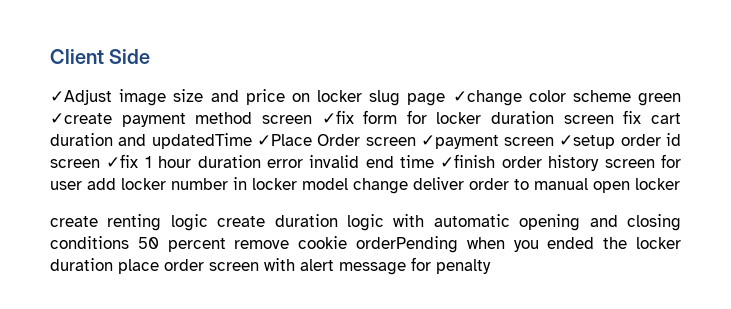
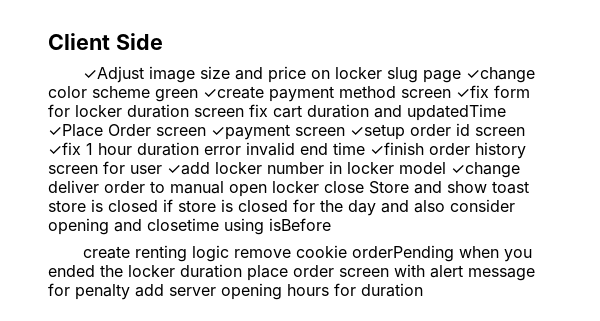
[87,178,116,190] add -> [167,162,210,175] ✓add
[353,178,408,194] change -> [451,162,520,178] ✓change
[50,214,681,231] [50,236,226,252] // create renting logic create duration logic with automatic opening and closing conditions 50 percent -> [324,181,529,194] [48,199,515,216] [48,218,331,235] [83,245,230,262] close Store and show toast store is closed if store is closed for the day and also consider opening and closetime using isBefore // create renting logic
(491, 266) none -> [135,283,423,300] add server opening hours for duration

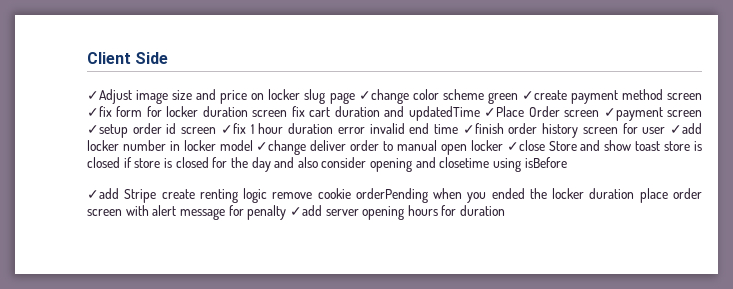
[324,181,364,193] close -> [506,140,545,151] ✓close
(331, 224) none -> [87,188,157,203] ✓add Stripe
[135,284,164,297] add -> [289,205,322,216] ✓add

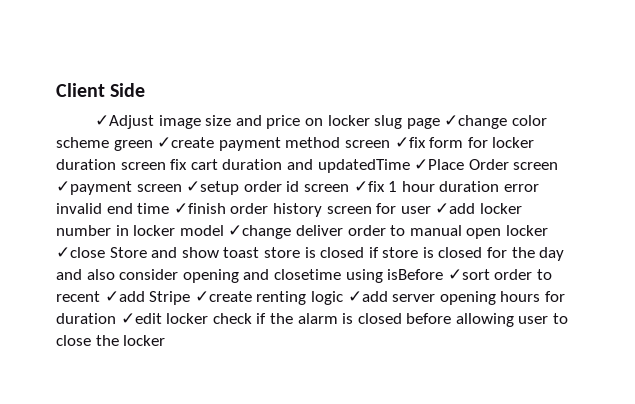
(567, 162) // -> [447,269,552,280] [56,291,100,302] ✓sort order to recent
[161,189,195,199] create -> [194,291,252,302] ✓create
[272,188,702,203] [87,205,287,220] remove cookie orderPending when you ended the locker duration place order screen with alert message for penalty -> (343, 298) none
(506, 210) none -> [120,313,569,327] [56,335,166,346] ✓edit locker check if the alarm is closed before allowing user to close the locker

